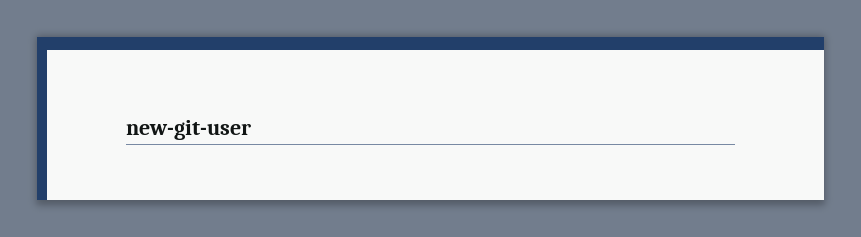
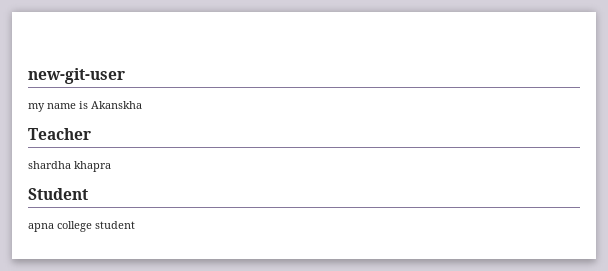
(251, 130) none -> [28,101,142,112] [28,128,91,140] [28,161,111,172] [28,188,88,200] [28,221,135,232] // my name is Akanskha // Teacher // shardha khapra // Student // apna college student

